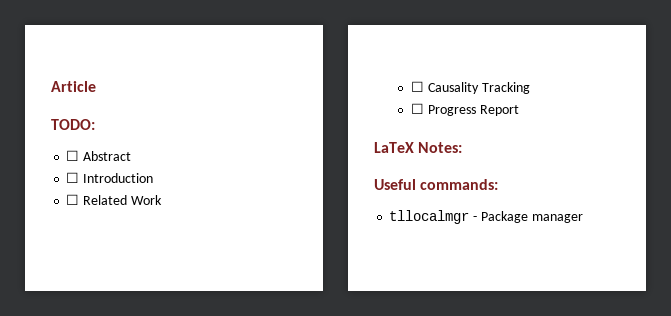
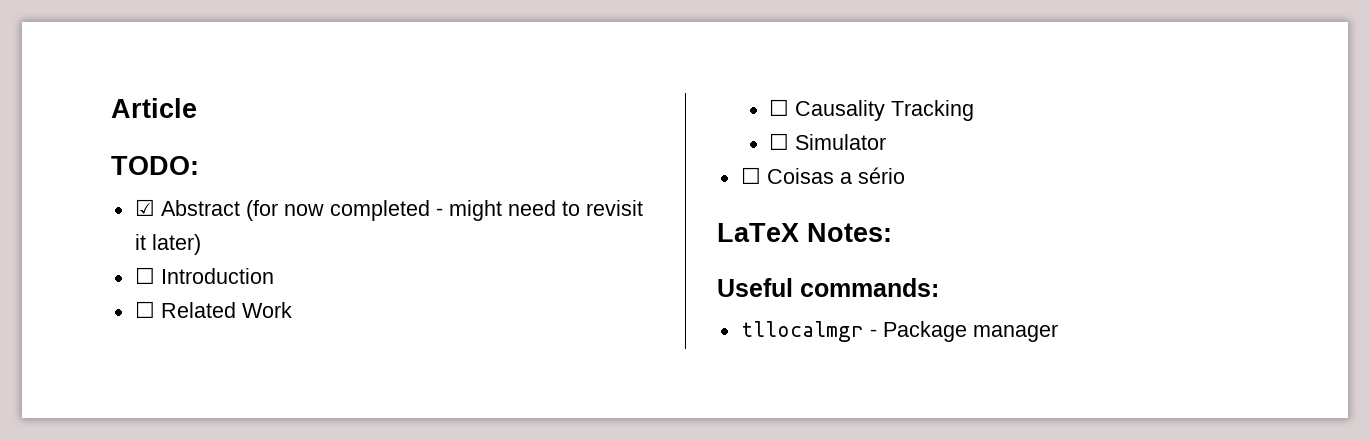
[66,150,80,161] ☐ -> [134,199,155,216] ☑
(132, 156) none -> [245,200,643,221] [134,234,201,255] (for now completed - might need to revisit it later)
[427,105,519,116] Progress Report -> [795,134,887,150] [740,167,905,184] Simulator // ☐ Coisas a sério

